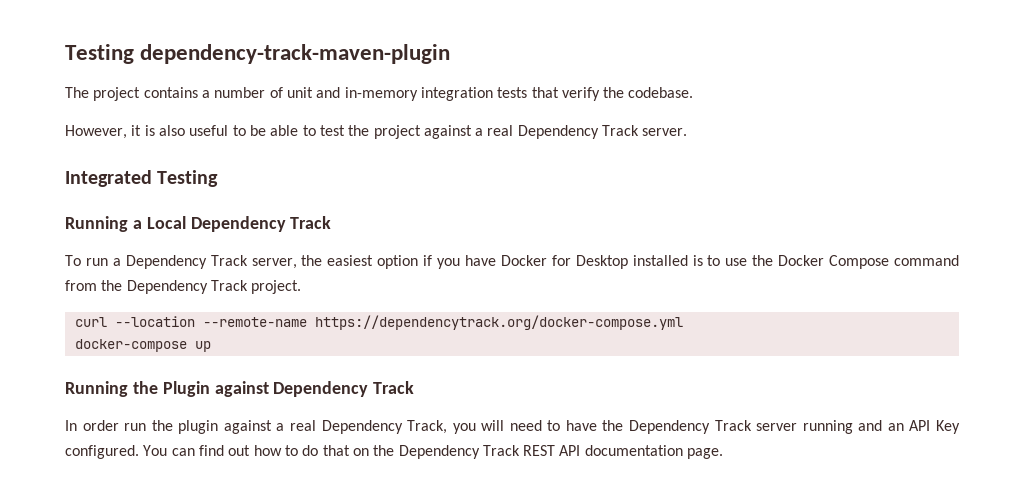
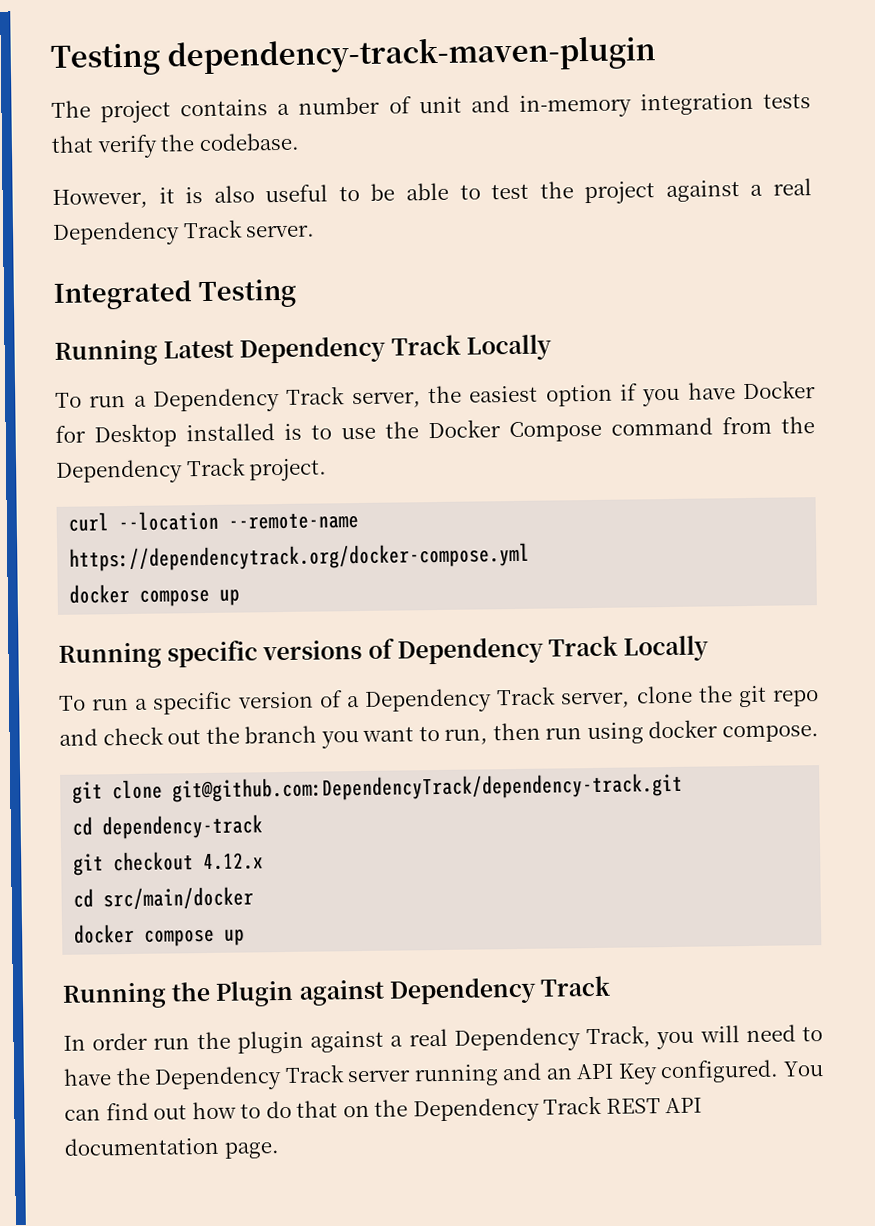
[132,216,332,232] a Local Dependency Track -> [163,334,552,364] Latest Dependency Track Locally
[74,339,187,352] docker-compose -> [69,583,241,607] [58,635,710,669] [59,685,819,715] [59,719,819,749] [72,772,684,804] [72,814,264,840] [73,851,265,876] [73,886,255,911] [73,923,216,947] docker compose up // Running specific versions of Dependency Track Locally // To run a specific version of a Dependency Track server, clone the git repo and check out the branch you want to run, then run using docker compose. // git clone git@github.com:DependencyTrack/dependency-track.git // cd dependency-track // git checkout 4.12.x // cd src/main/docker // docker compose

